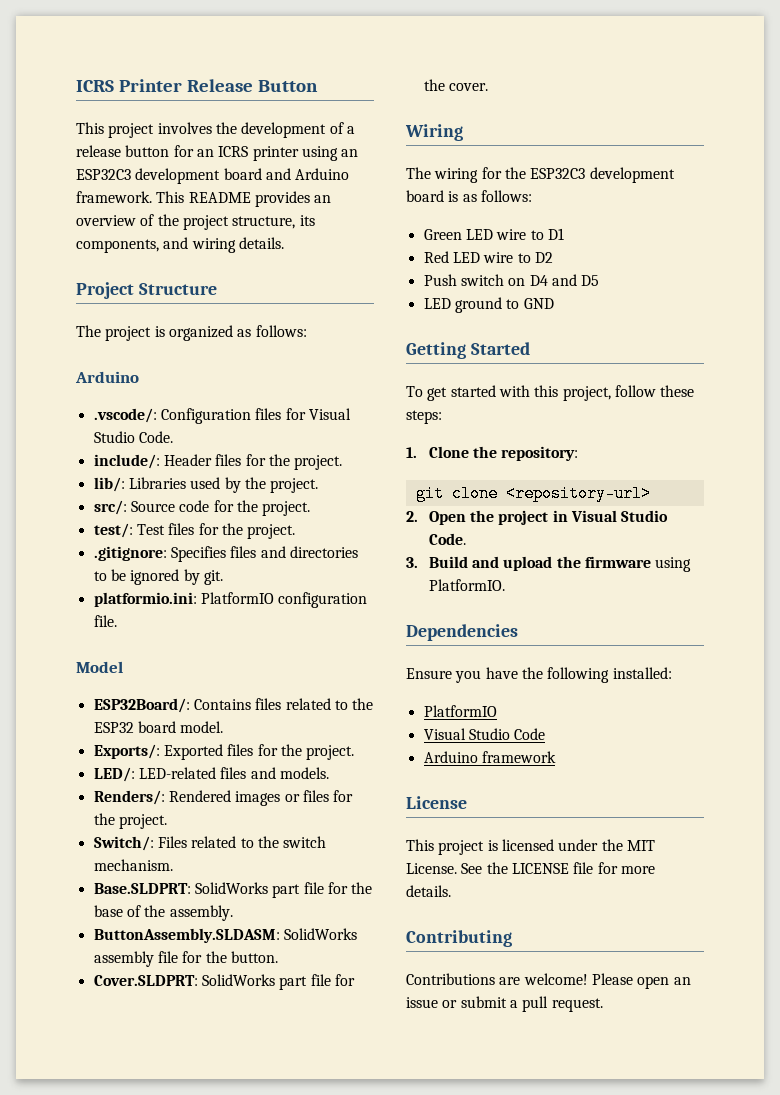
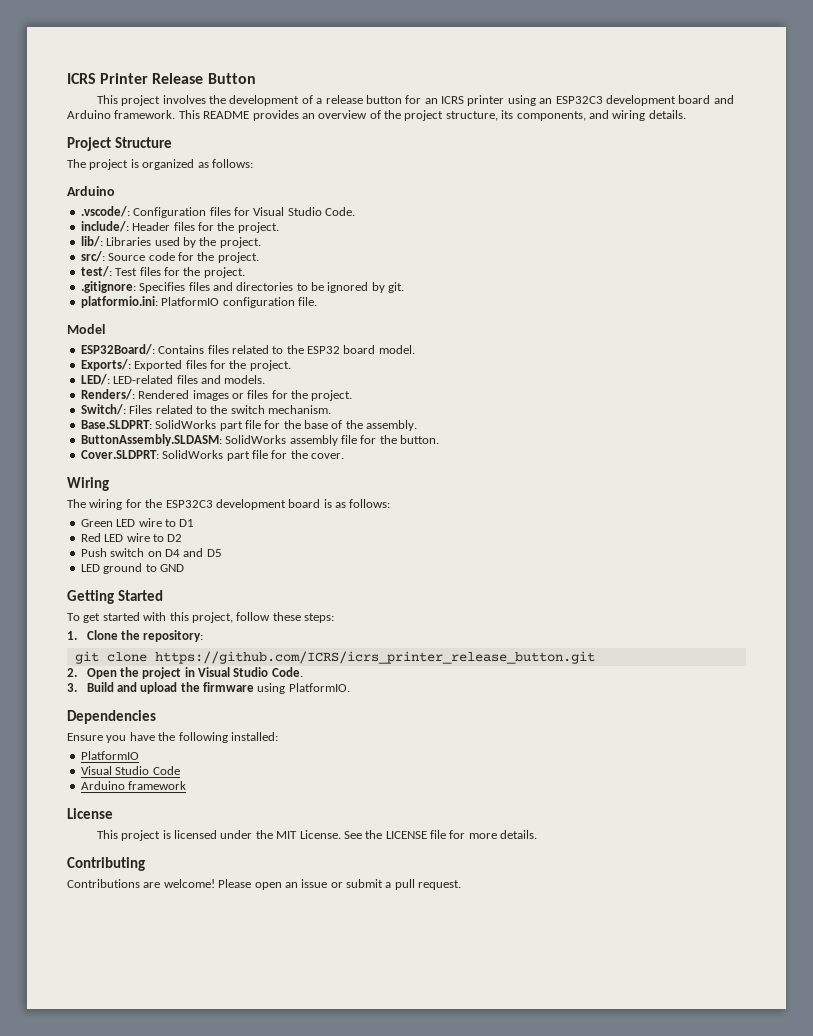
[505,485,651,502] <repository-url> -> [154,651,595,664] https://github.com/ICRS/icrs_printer_release_button.git

